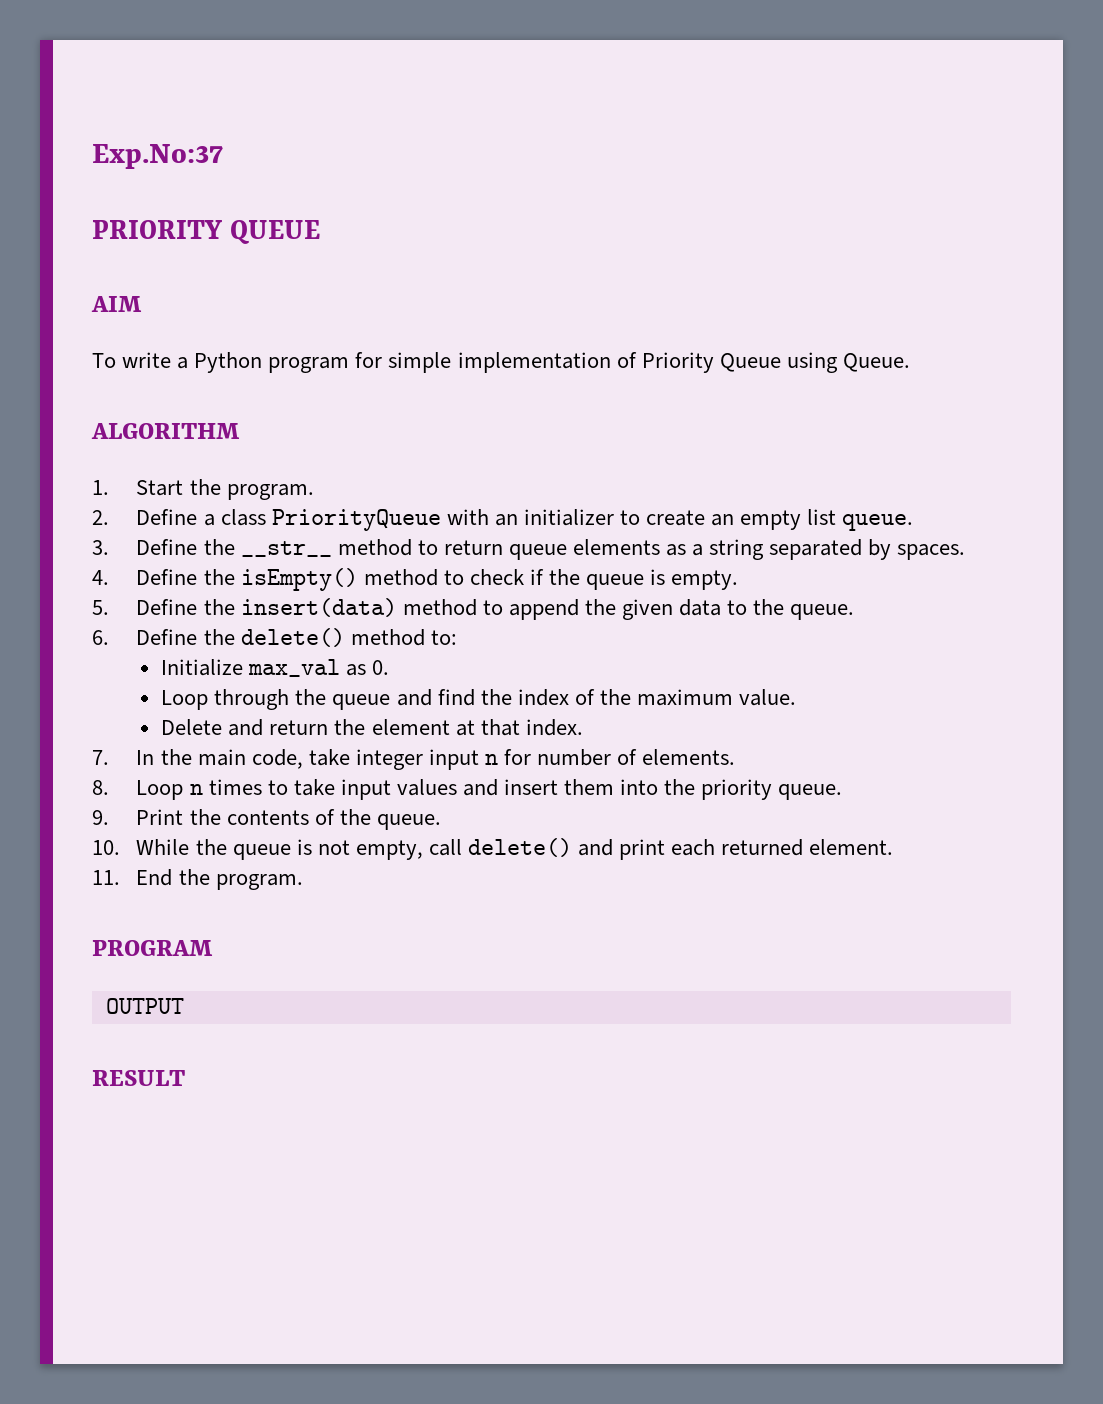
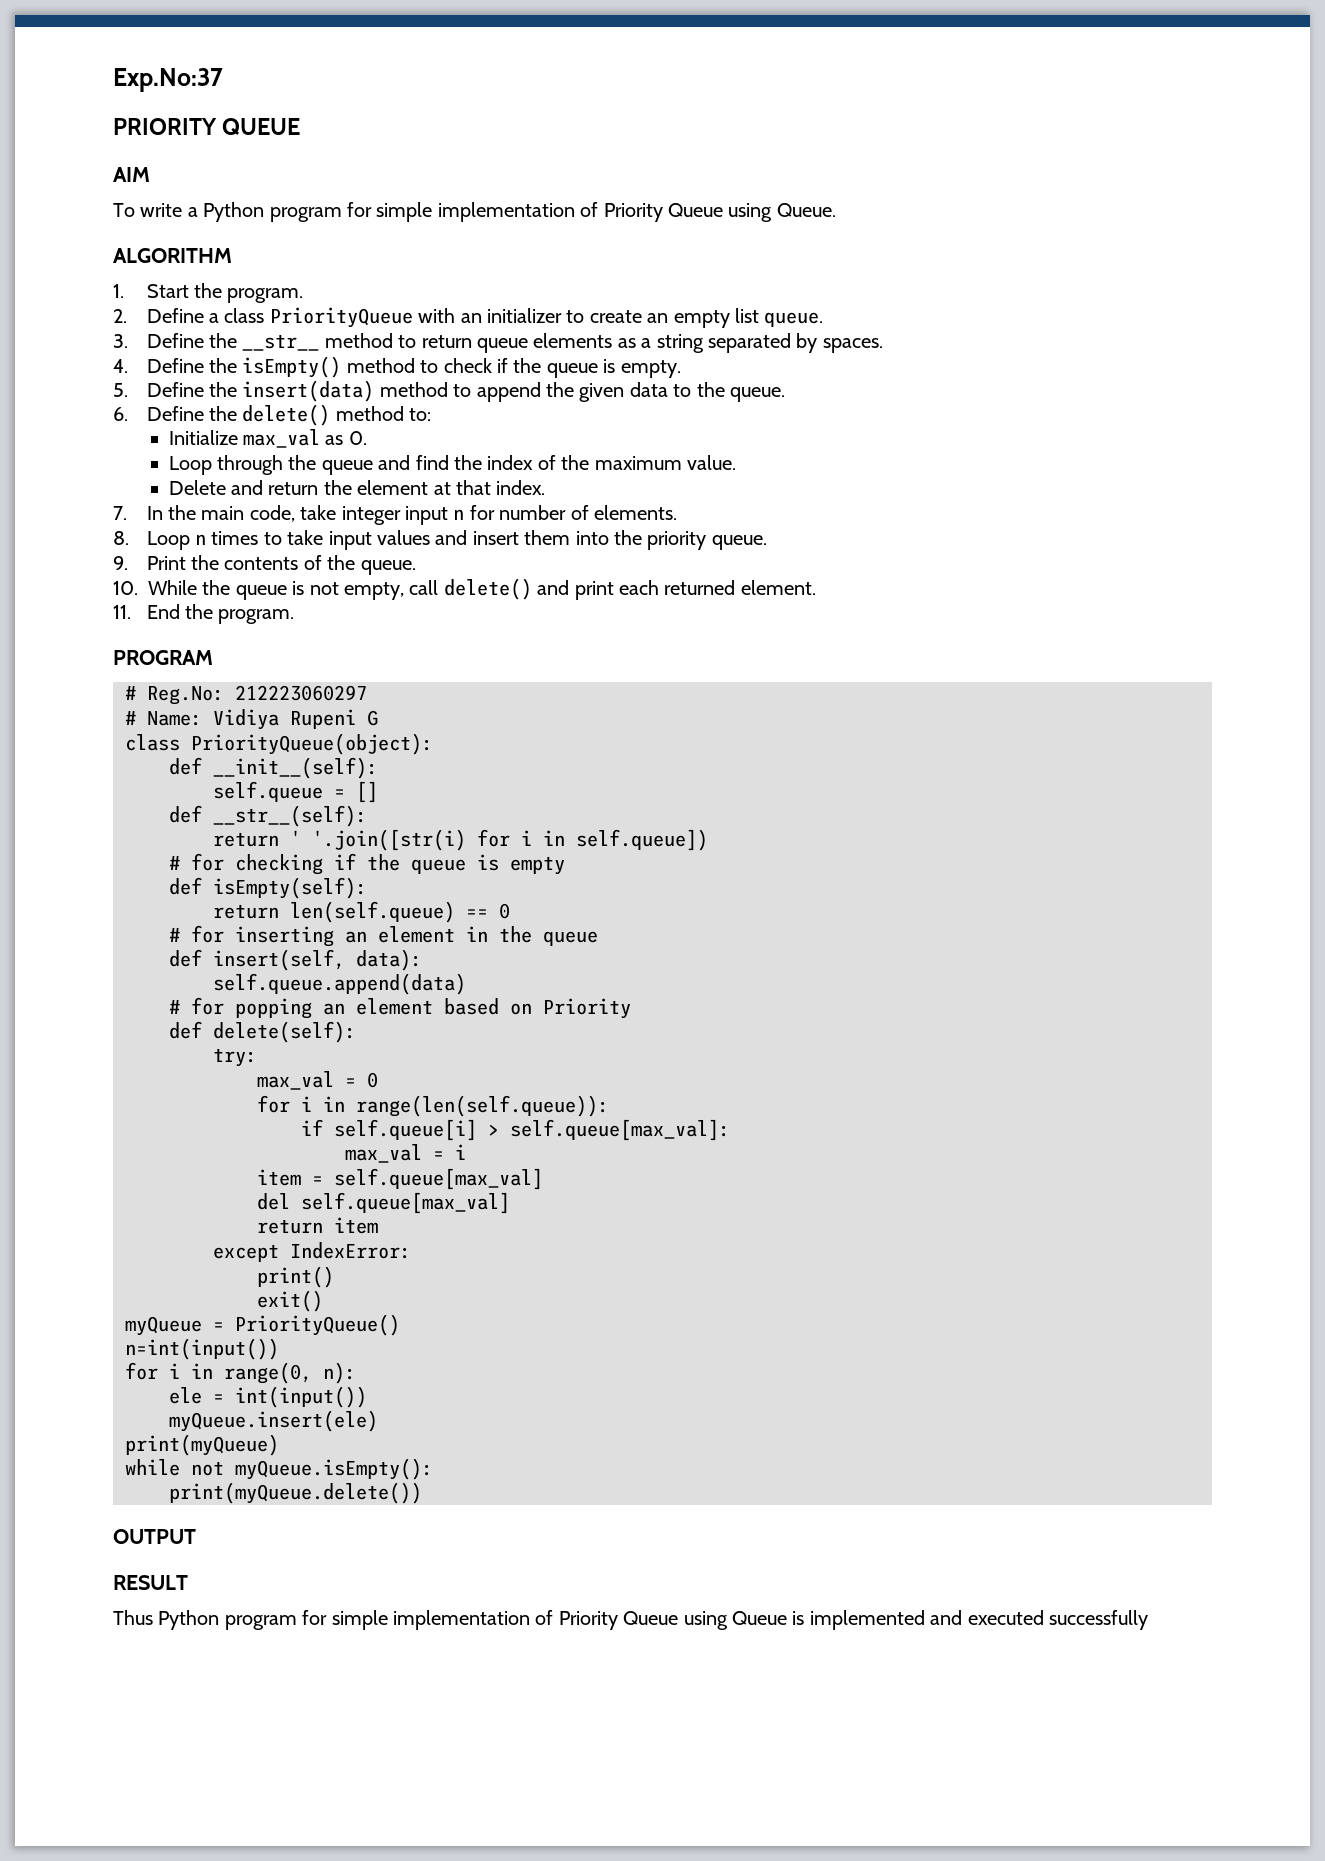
[105,998,184,1014] [92,1070,185,1086] OUTPUT // RESULT -> [125,685,367,705] [125,709,378,730] [125,733,433,755] [169,757,378,779] [213,781,378,803] [169,805,367,827] [213,829,708,851] [169,853,565,875] [169,877,367,899] [213,901,510,923] [169,925,598,947] [169,949,422,971] [213,973,466,995] [169,997,631,1019] [169,1021,356,1043] [213,1048,257,1067] [257,1071,378,1090] [257,1095,609,1117] [301,1119,730,1141] [345,1144,466,1163] [257,1168,543,1190] [257,1192,510,1214] [257,1217,378,1234] [213,1242,411,1262] [257,1266,334,1288] [257,1290,323,1312] [125,1314,400,1336] [125,1338,279,1360] [125,1362,356,1384] [169,1386,367,1408] [169,1410,378,1432] [125,1434,279,1456] [125,1458,433,1480] [169,1482,422,1504] [113,1529,196,1544] [113,1575,188,1590] [113,1610,1148,1630] # Reg.No: 212223060297 // # Name: Vidiya Rupeni G // class PriorityQueue(object): // def __init__(self): // self.queue = [] // def __str__(self): // return ' '.join([str(i) for i in self.queue]) // # for checking if the queue is empty // def isEmpty(self): // return len(self.queue) == 0 // # for inserting an element in the queue // def insert(self, data): // self.queue.append(data) // # for popping an element based on Priority // def delete(self): // try: // max_val = 0 // for i in range(len(self.queue)): // if self.queue[i] > self.queue[max_val]: // max_val = i // item = self.queue[max_val] // del self.queue[max_val] // return item // except IndexError: // print() // exit() // myQueue = PriorityQueue() // n=int(input()) // for i in range(0, n): // ele = int(input()) // myQueue.insert(ele) // print(myQueue) // while not myQueue.isEmpty(): // print(myQueue.delete()) // OUTPUT // RESULT // Thus Python program for simple implementation of Priority Queue using Queue is implemented and executed successfully

